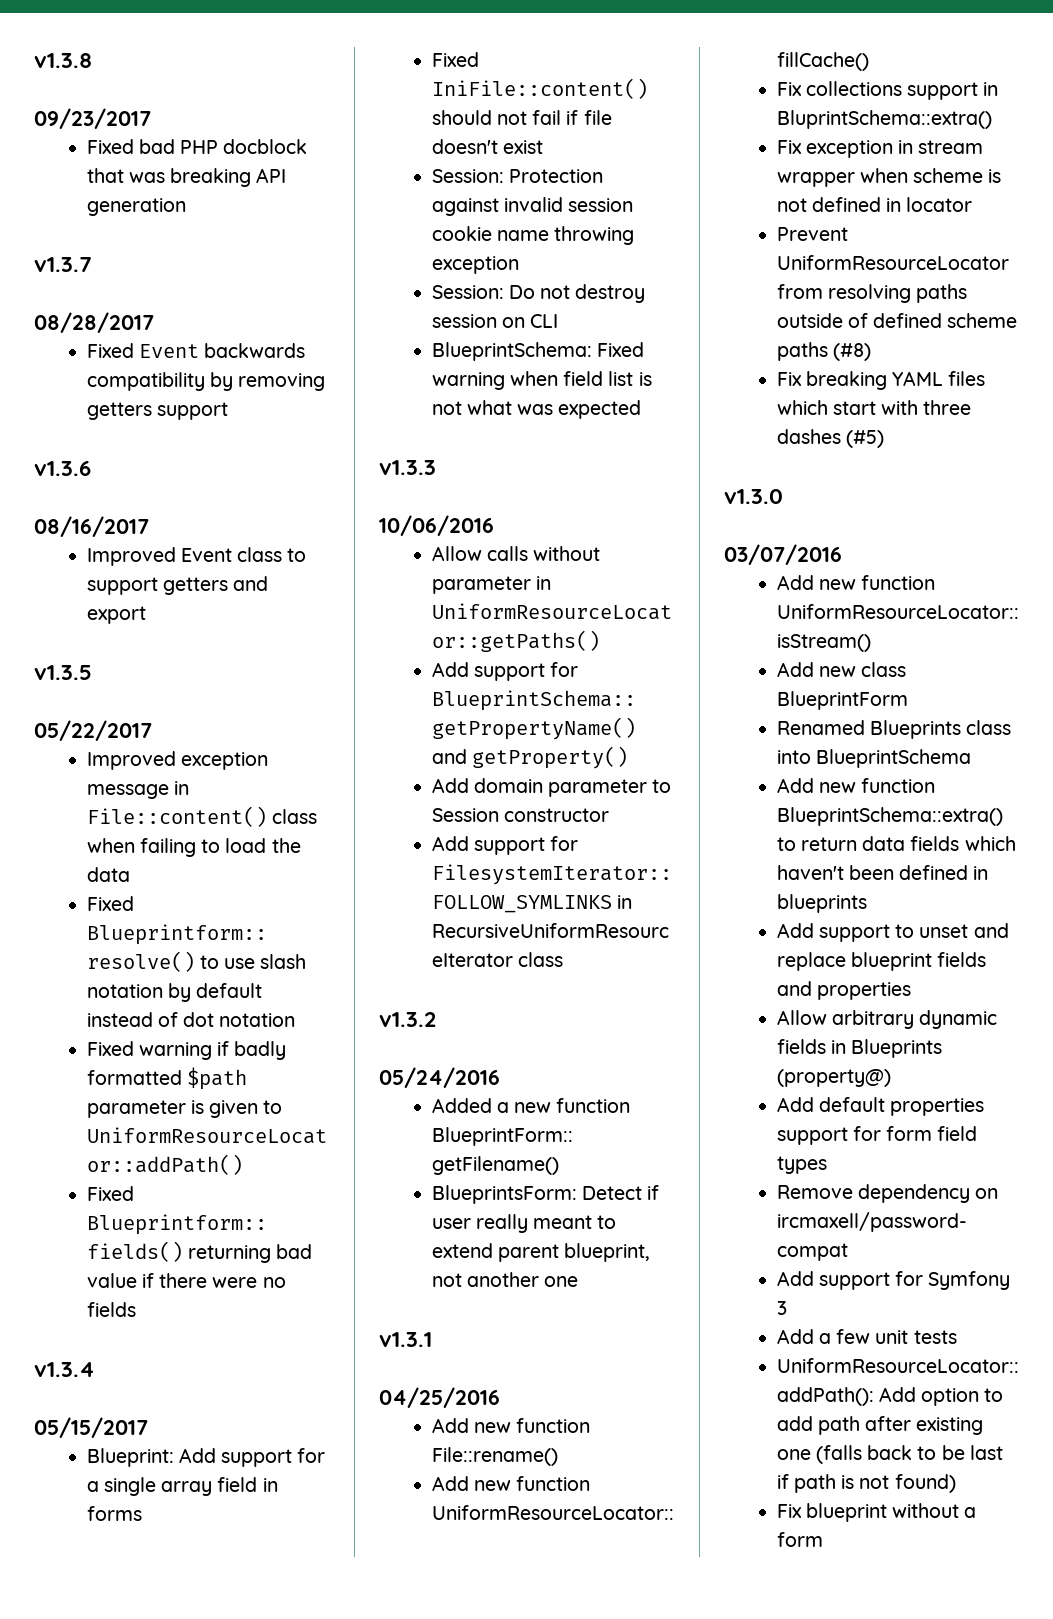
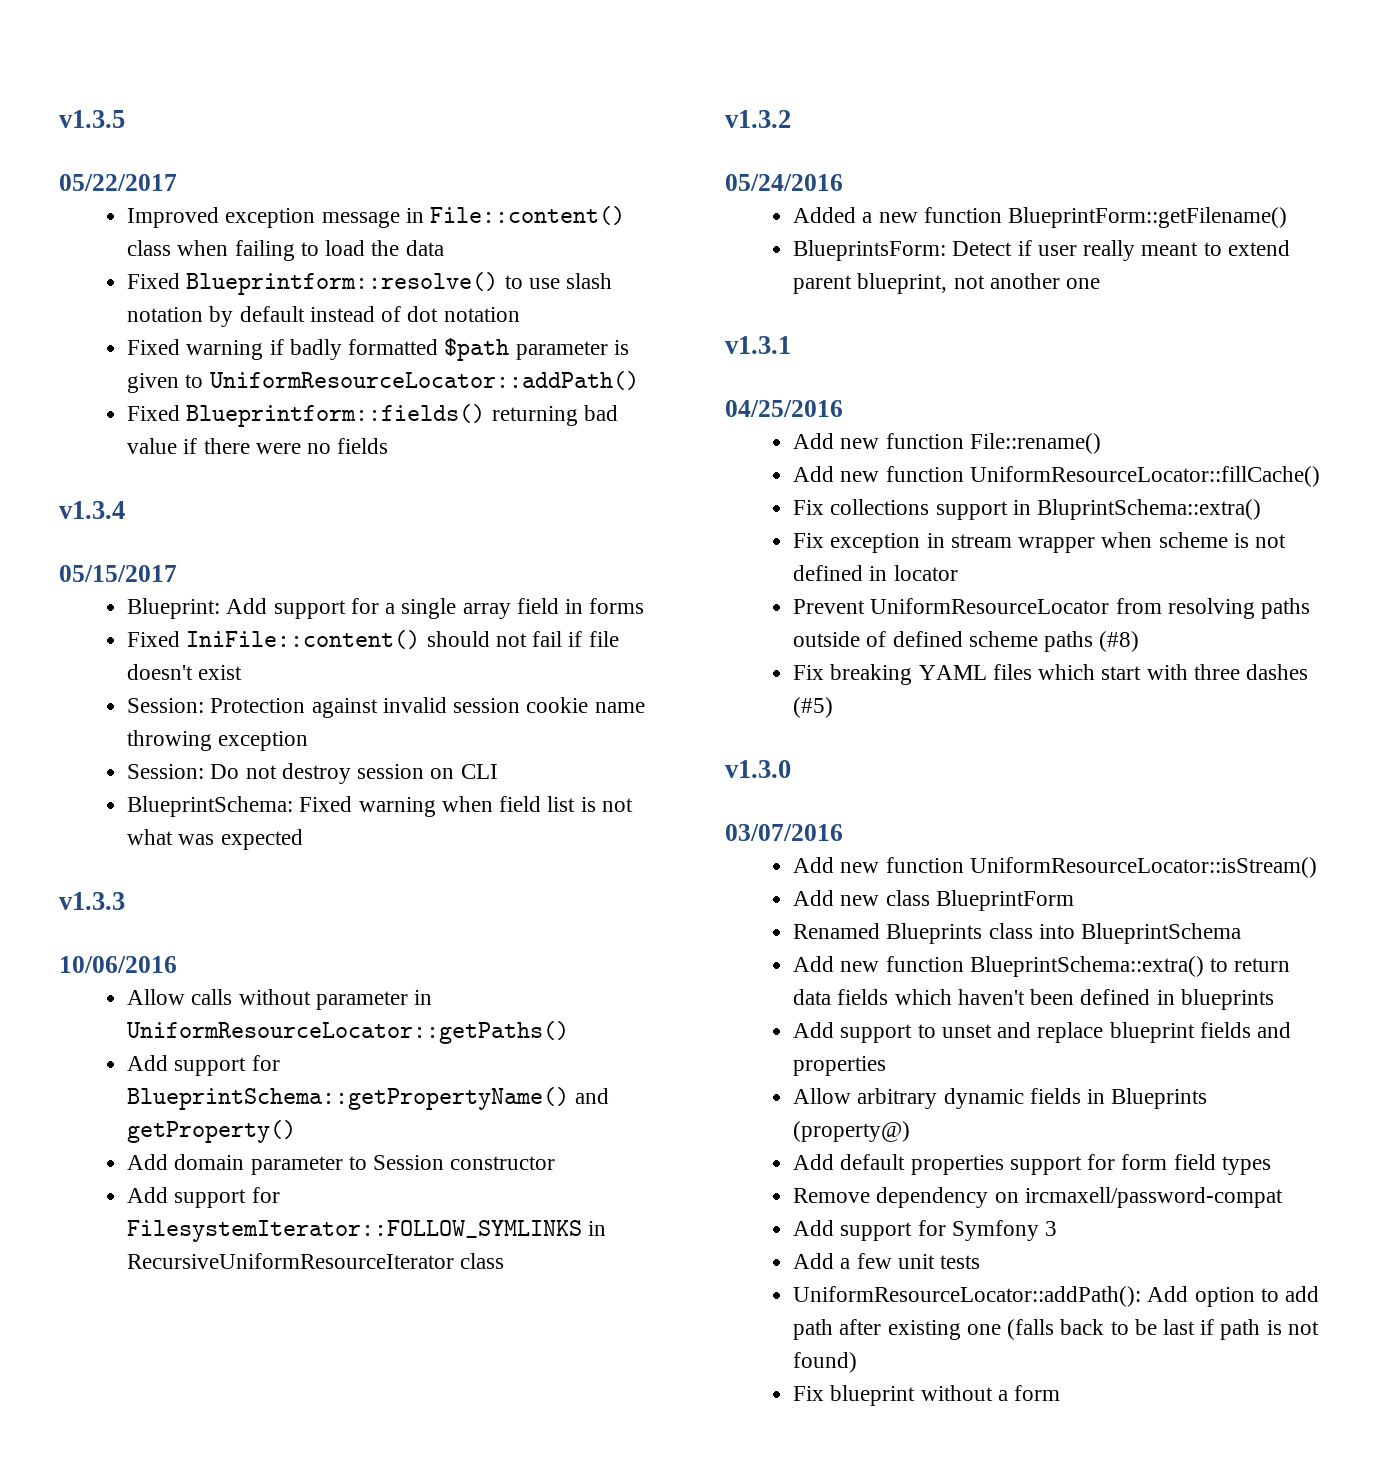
[34,53,92,68] [34,108,151,129] [86,139,308,154] [86,168,287,187] [86,198,186,216] [34,257,92,272] [34,312,154,333] [86,343,306,358] [86,372,326,391] [86,402,228,420] [34,461,91,476] [34,516,149,537] [86,547,307,566] [86,576,269,595] [86,606,146,624] v1.3.8 // 09/23/2017 // Fixed bad PHP docblock that was breaking API generation // v1.3.7 // 08/28/2017 // Fixed Event backwards compatibility by removing getters support // v1.3.6 // 08/16/2017 // Improved Event class to support getters and export // -> (59, 119) none

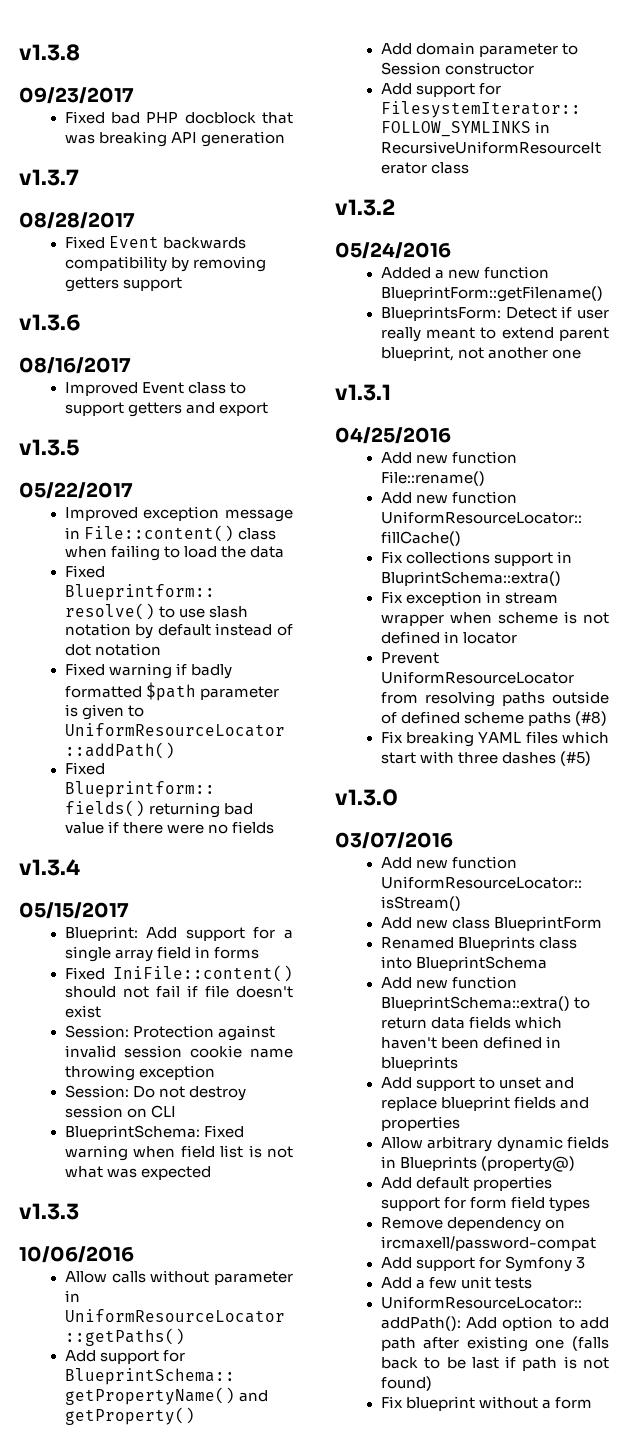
(59, 119) none -> [19,44,80,61] [19,87,134,104] [64,111,293,124] [64,131,286,147] [19,169,79,186] [19,212,135,229] [64,236,247,249] [64,256,267,272] [64,277,182,292] [19,314,80,331] [19,357,131,374] [64,382,247,396] [64,402,269,417] v1.3.8 // 09/23/2017 // Fixed bad PHP docblock that was breaking API generation // v1.3.7 // 08/28/2017 // Fixed Event backwards compatibility by removing getters support // v1.3.6 // 08/16/2017 // Improved Event class to support getters and export //

